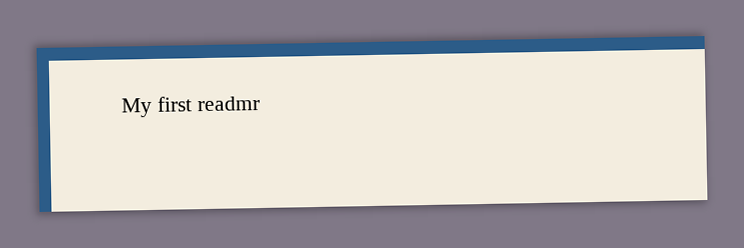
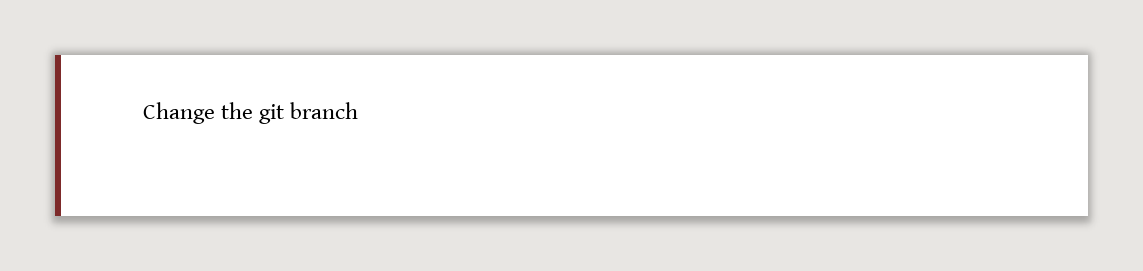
[121,96,260,118] My first readmr -> [143,102,359,124] Change the git branch

